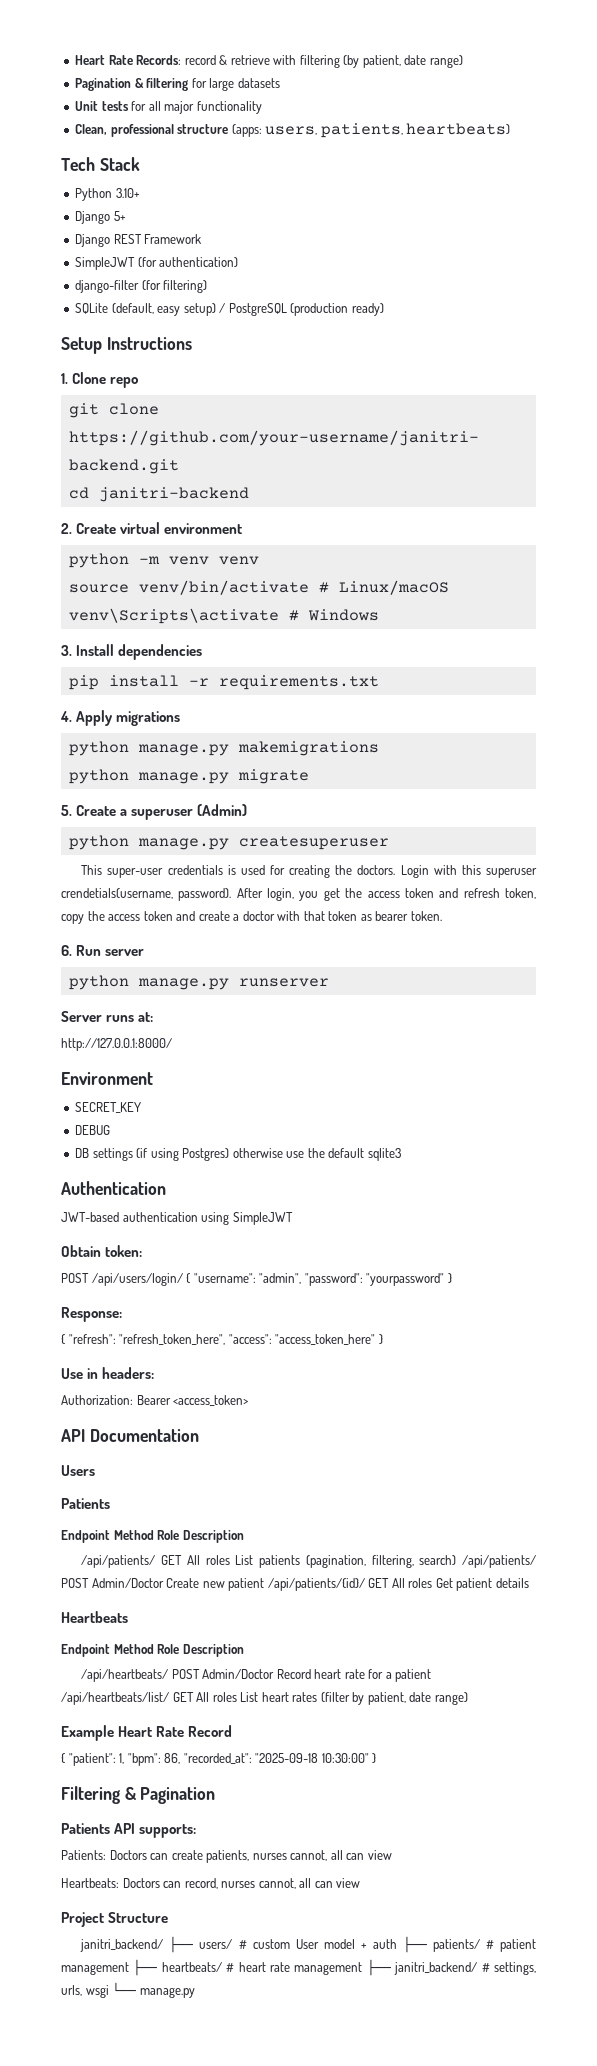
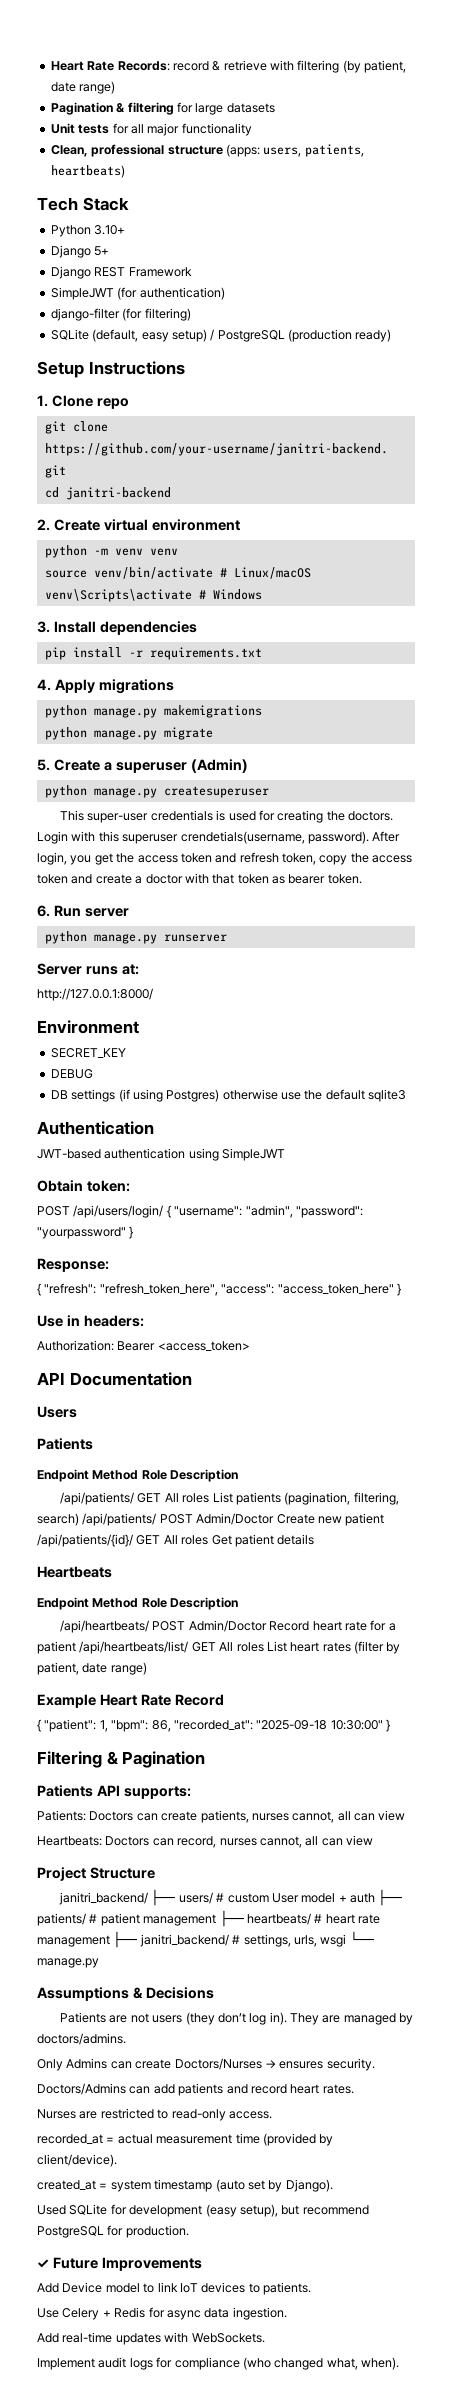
(195, 1992) none -> [37,1987,214,2001] [60,2012,414,2025] [37,2033,126,2045] [37,2058,375,2071] [37,2083,354,2096] [37,2108,272,2121] [37,2133,334,2146] [37,2154,117,2167] [37,2179,333,2192] [37,2204,369,2217] [37,2225,189,2238] [37,2257,202,2271] [37,2282,311,2295] [37,2307,287,2320] [37,2332,265,2345] [37,2357,399,2370] // Assumptions & Decisions // Patients are not users (they don’t log in). They are managed by doctors/admins. // Only Admins can create Doctors/Nurses → ensures security. // Doctors/Admins can add patients and record heart rates. // Nurses are restricted to read-only access. // recorded_at = actual measurement time (provided by client/device). // created_at = system timestamp (auto set by Django). // Used SQLite for development (easy setup), but recommend PostgreSQL for production. // ✓ Future Improvements // Add Device model to link IoT devices to patients. // Use Celery + Redis for async data ingestion. // Add real-time updates with WebSockets. // Implement audit logs for compliance (who changed what, when).

